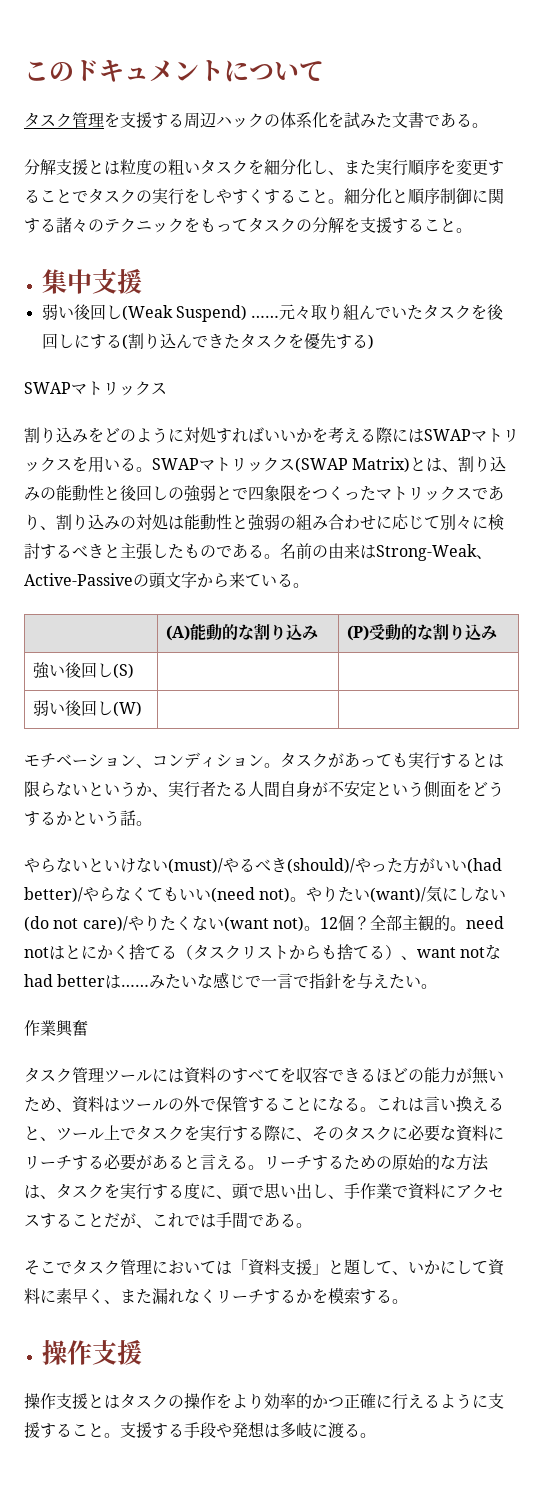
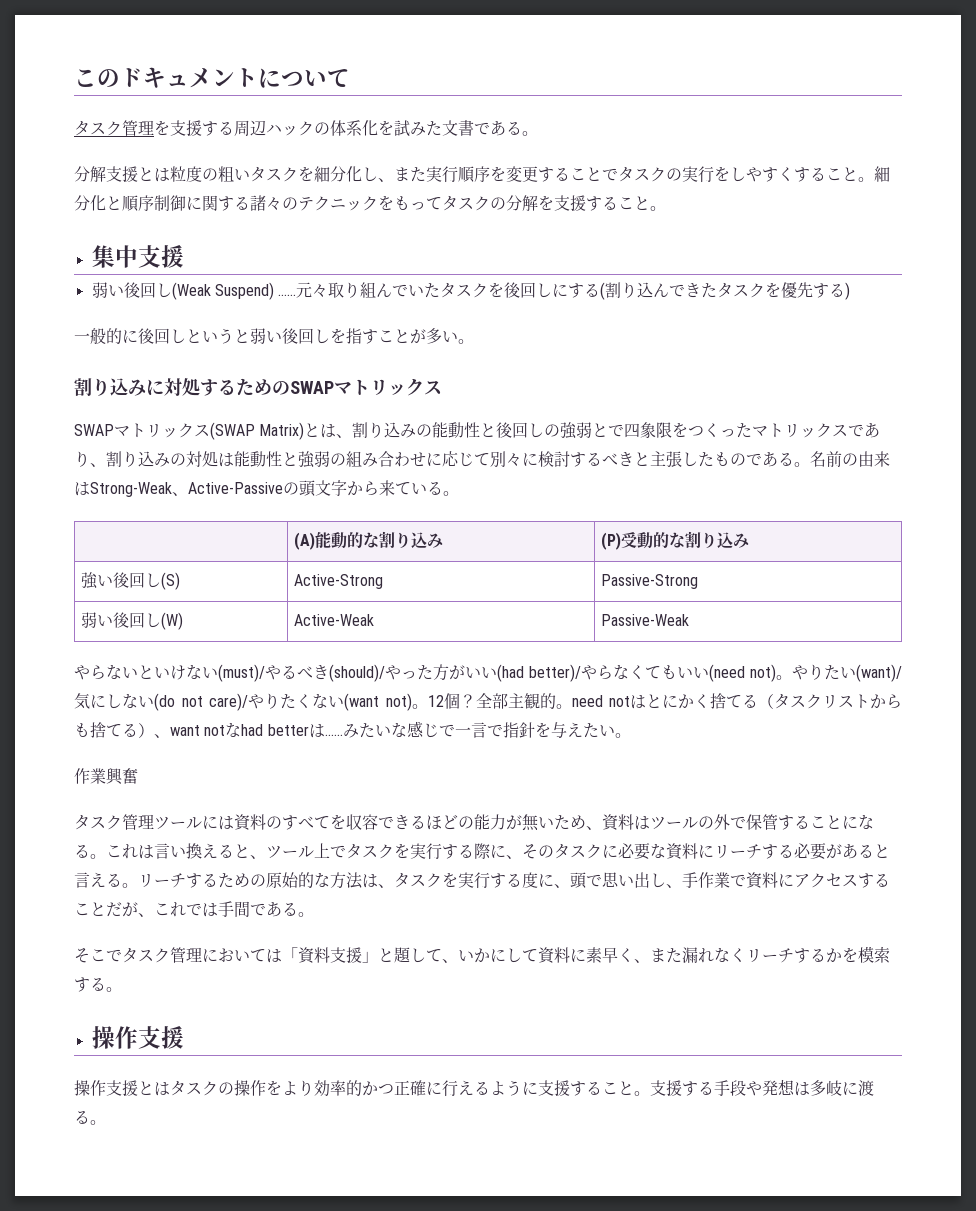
[24,381,167,396] [24,427,519,443] [24,456,152,473] SWAPマトリックス // 割り込みをどのように対処すればいいかを考える際にはSWAPマトリックスを用いる。 -> [74,328,474,344] [73,378,442,396] 一般的に後回しというと弱い後回しを指すことが多い。 // 割り込みに対処するためのSWAPマトリックス //
(134, 671) | -> [293,574,383,589] [600,574,698,589] Active-Strong | Passive-Strong
[24,752,504,769] [24,781,504,798] [24,810,152,826] | // モチベーション、コンディション。タスクがあっても実行するとは限らないというか、実行者たる人間自身が不安定という側面をどうするかという話。 -> [293,614,374,626] [600,614,689,626] Active-Weak | Passive-Weak

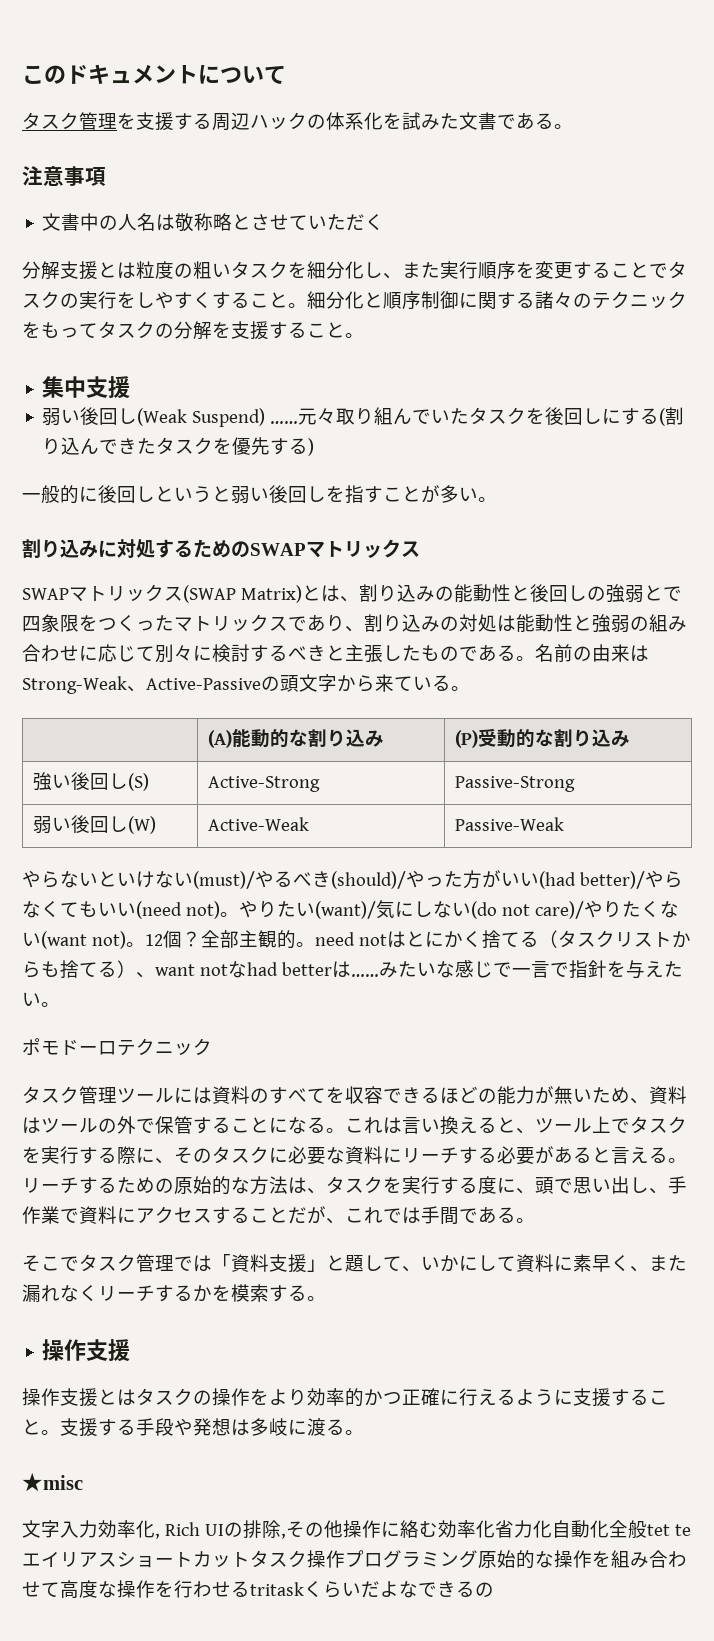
(538, 133) none -> [22,166,106,186] [42,213,385,232] // 注意事項 // 文書中の人名は敬称略とさせていただく
[74,768,138,785] 作業興奮 -> [22,1038,212,1056] ポモドーロテクニック
[202,948,266,962] において -> [174,1256,193,1271] で
(106, 1122) none -> [22,1473,83,1492] [22,1520,691,1539] [22,1550,687,1569] [22,1580,494,1599] // ★misc // 文字入力効率化, Rich UIの排除,その他操作に絡む効率化省力化自動化全般tet teエイリアスショートカットタスク操作プログラミング原始的な操作を組み合わせて高度な操作を行わせるtritaskくらいだよなできるの

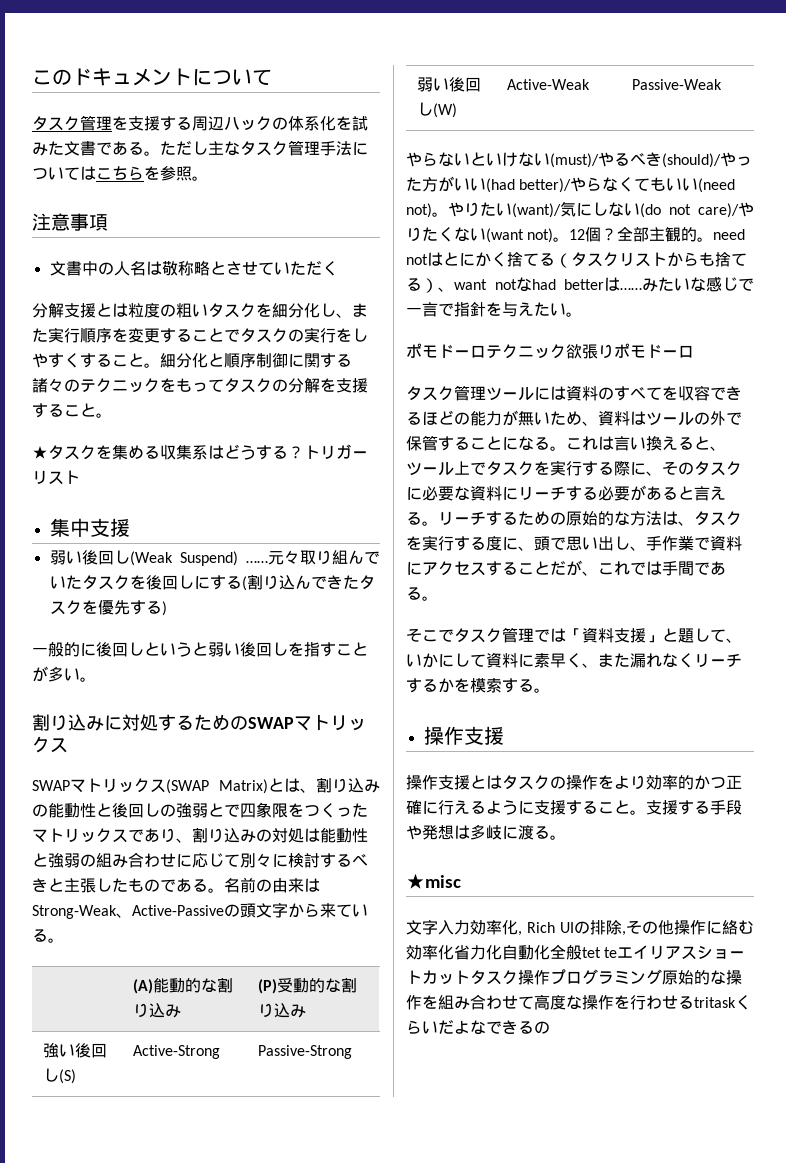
(573, 126) none -> [160,140,368,156] [32,166,208,181] ただし主なタスク管理手法についてはこちらを参照。
(364, 335) none -> [32,444,368,460] [32,470,80,485] // ★タスクを集める収集系はどうする？トリガーリスト
(212, 1047) none -> [566,343,694,359] 欲張りポモドーロ

